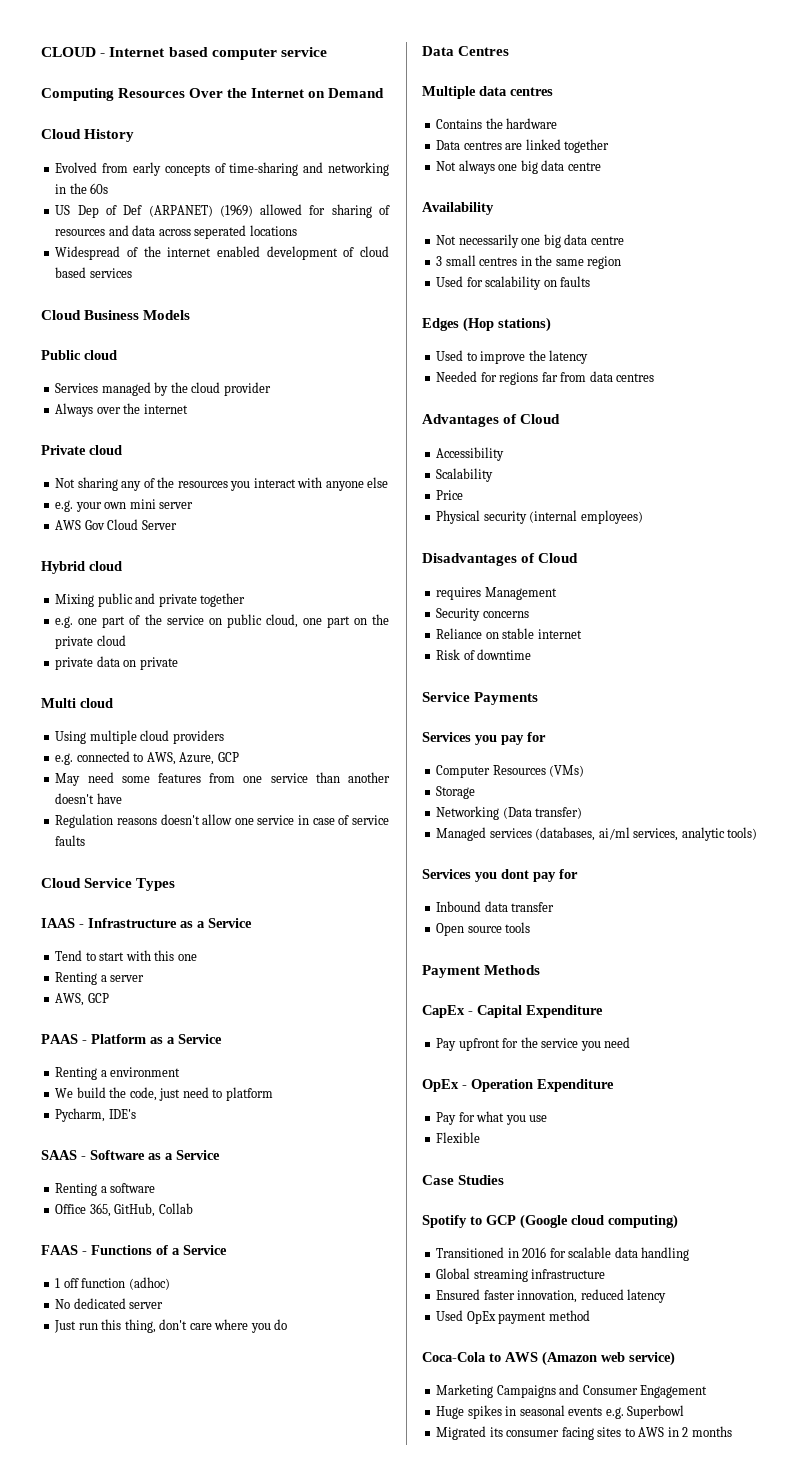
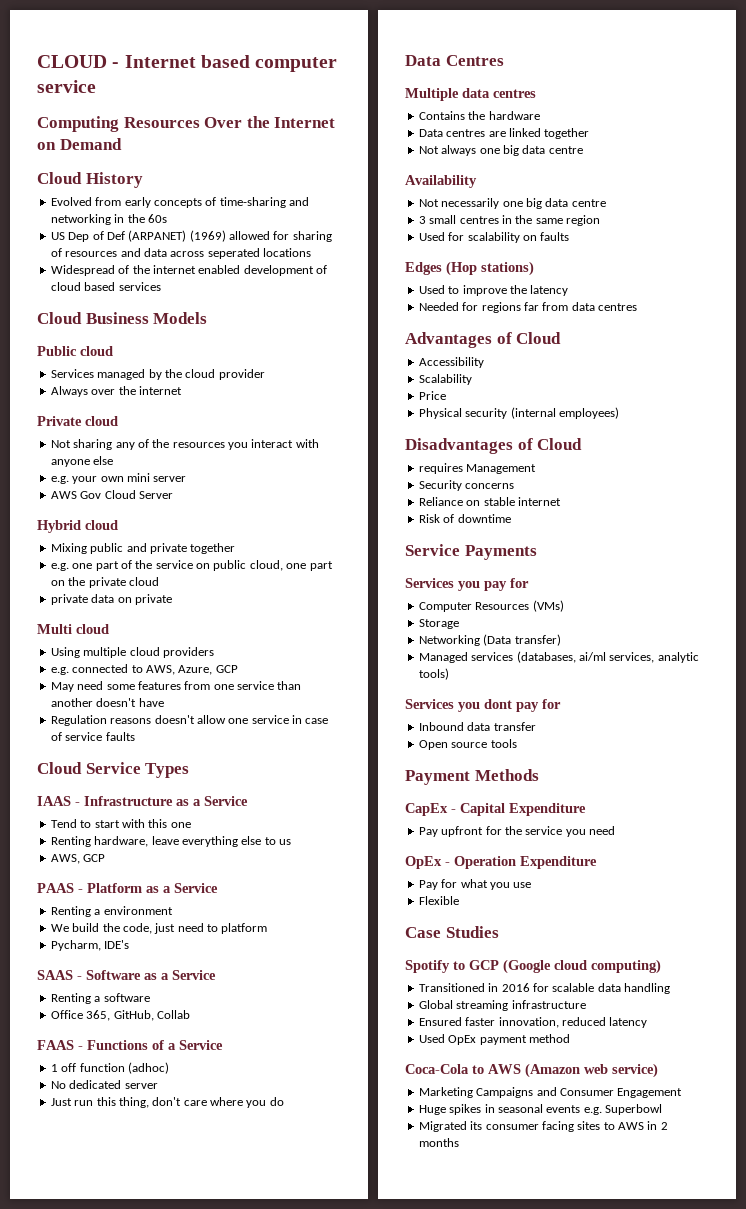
[100,975,145,982] a server -> [94,836,291,847] hardware, leave everything else to us

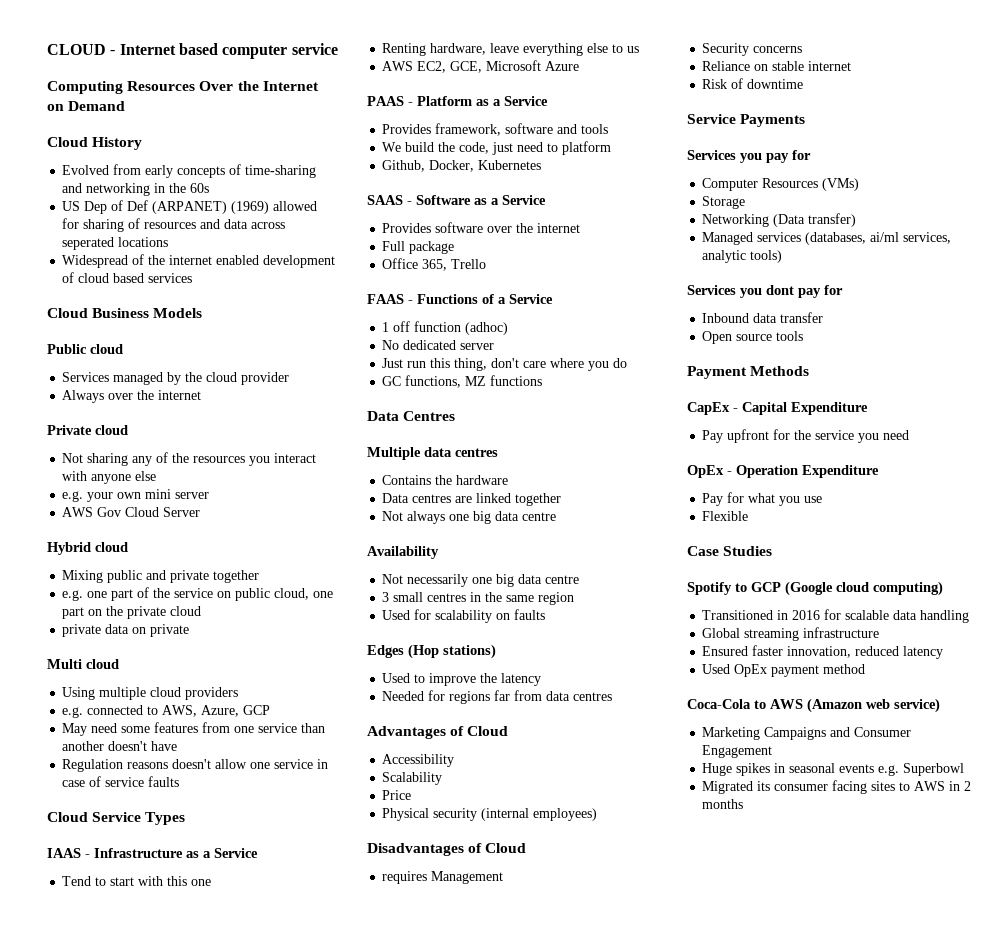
[50,854,106,864] AWS, GCP -> [382,60,580,73] AWS EC2, GCE, Microsoft Azure
[50,906,173,917] Renting a environment -> [382,123,609,136] Provides framework, software and tools
[50,940,130,951] Pycharm, IDE's -> [382,160,542,172] Github, Docker, Kubernetes
[50,993,150,1004] Renting a software -> [382,222,581,233] [382,241,455,254] Provides software over the internet // Full package
[113,1010,190,1021] GitHub, Collab -> [451,259,487,269] Trello
(284, 1101) none -> [382,375,543,388] // GC functions, MZ functions

